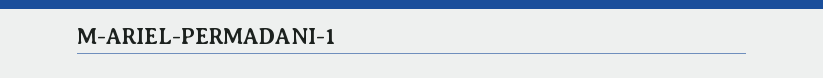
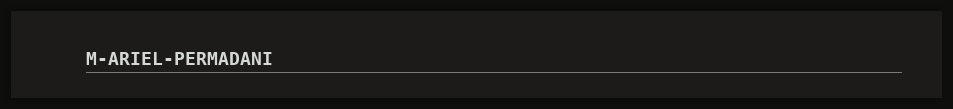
[77,28,335,44] M-ARIEL-PERMADANI-1 -> [86,52,273,65] M-ARIEL-PERMADANI

